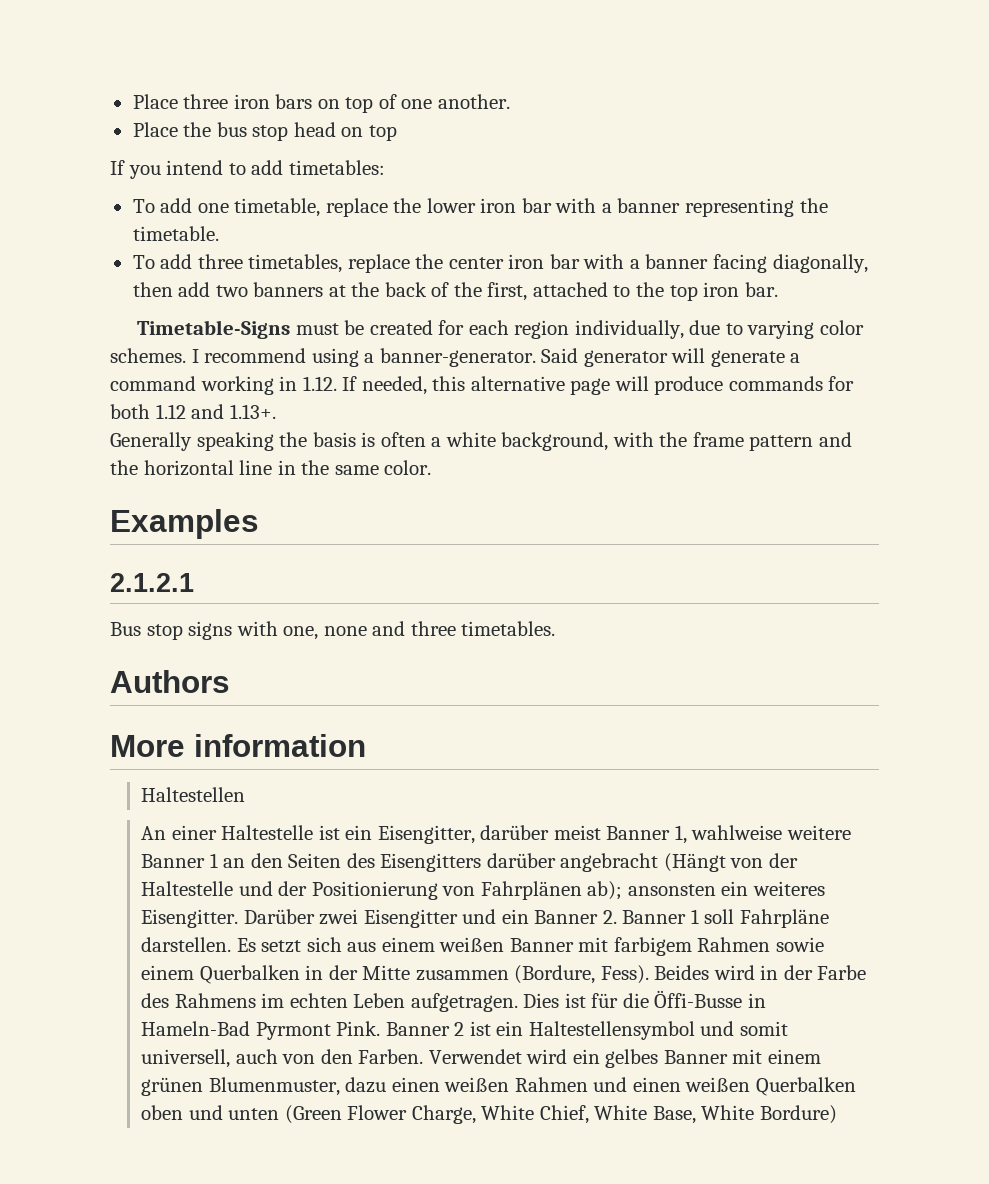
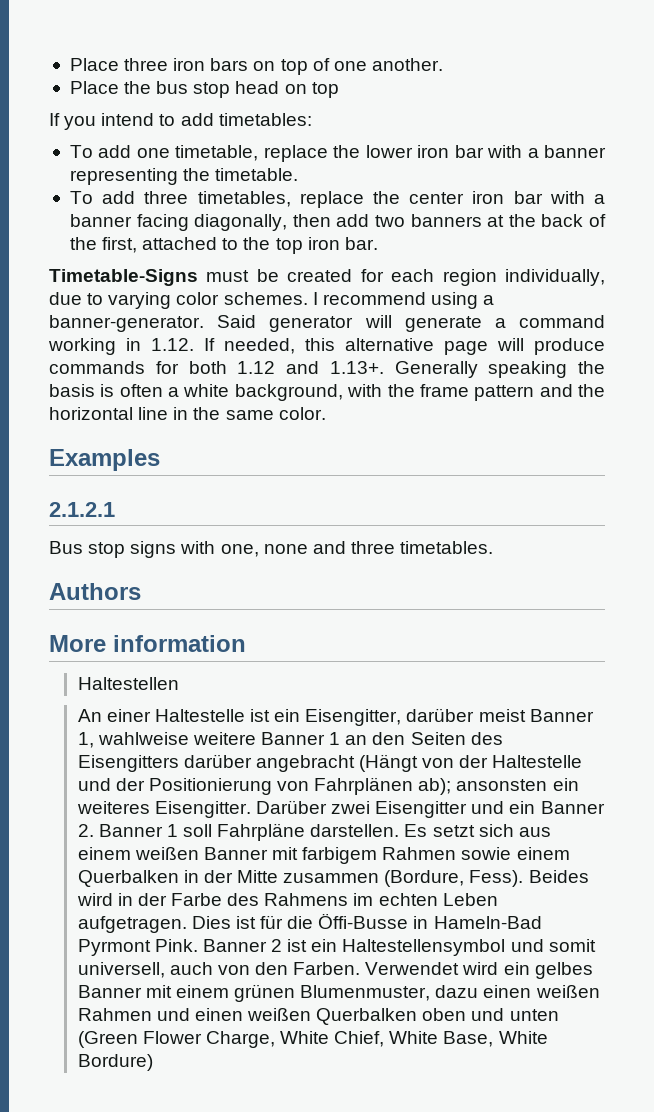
(276, 411) // -> (384, 367) none

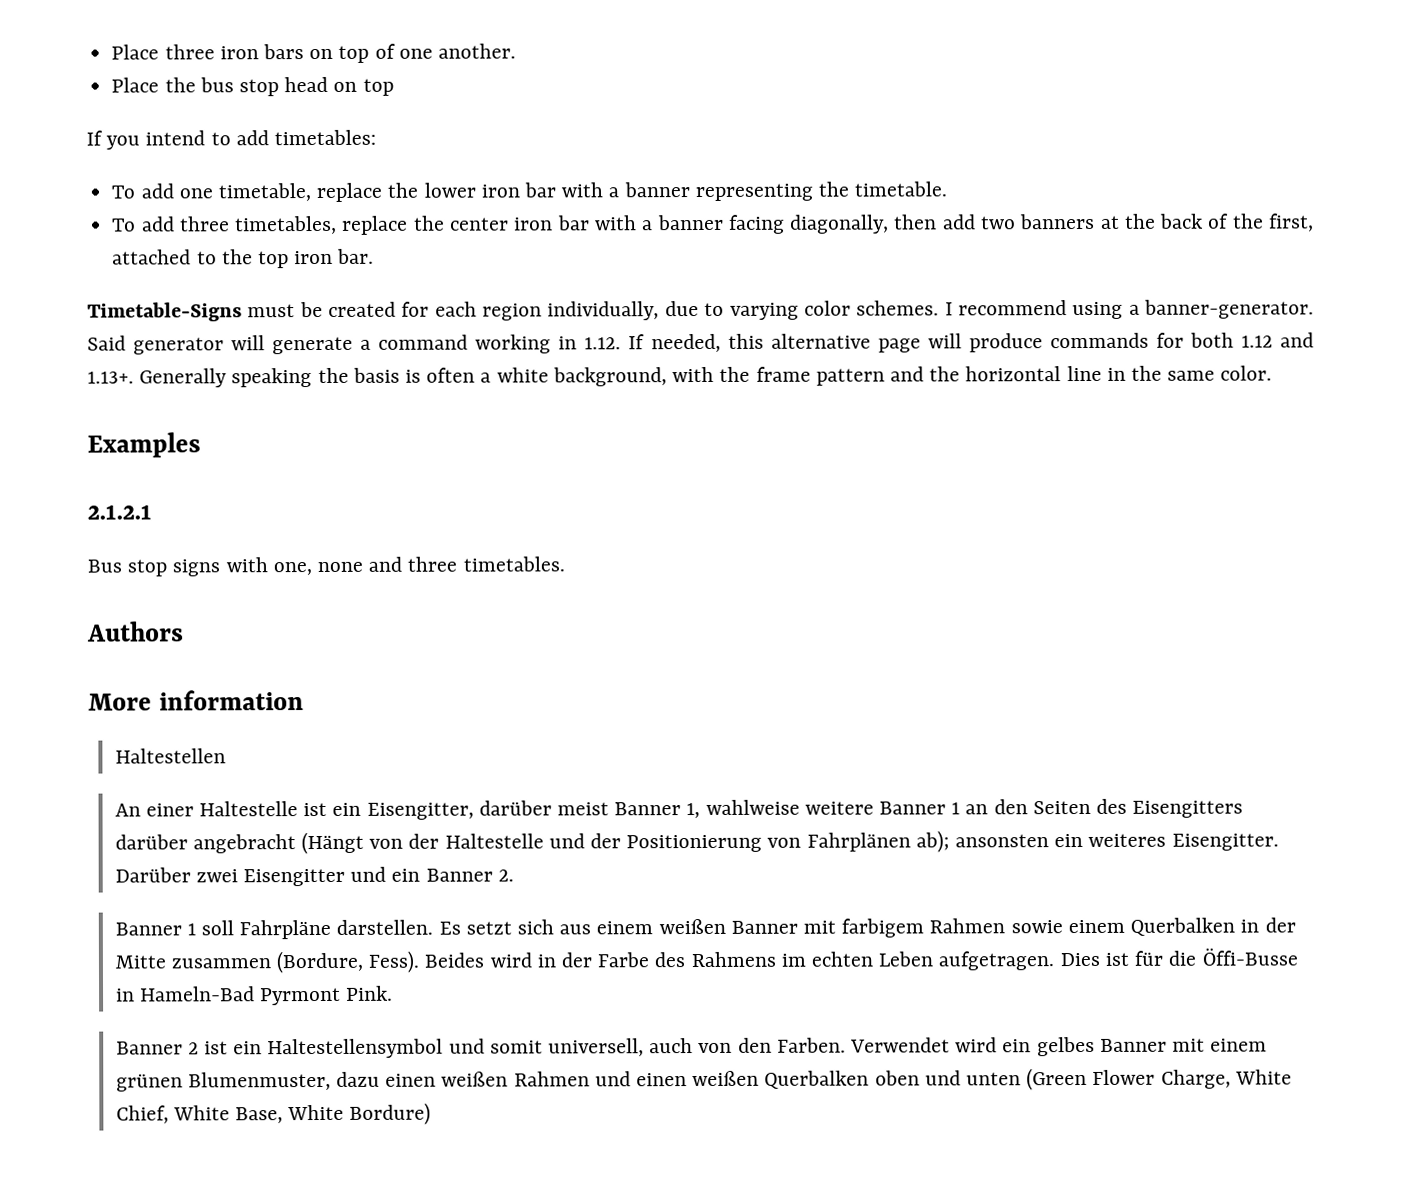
(94, 830) none -> (514, 875) //
(198, 945) none -> (394, 993) //

